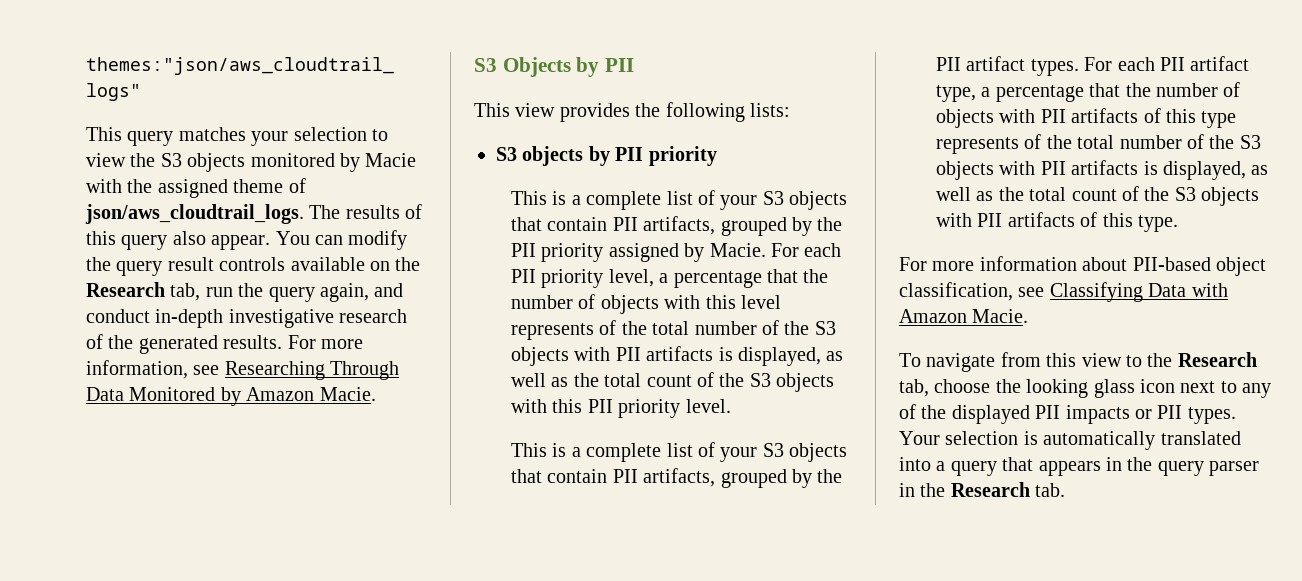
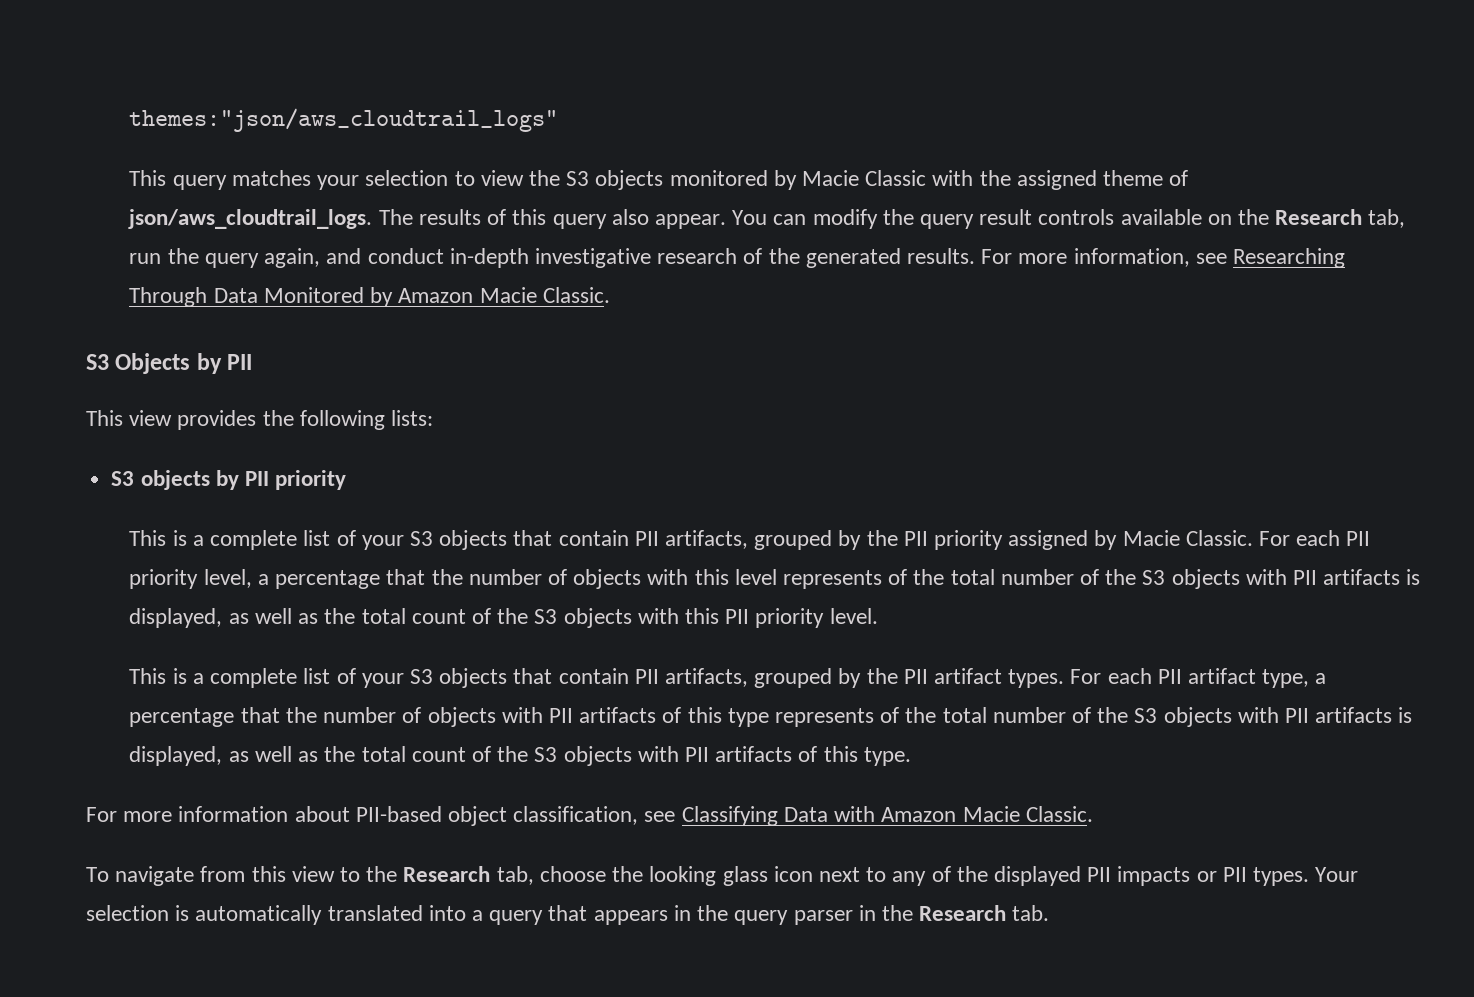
(417, 160) none -> [865,170,927,186] Classic
[319,387,376,401] Macie. -> [479,287,610,303] Macie Classic.
[709,243,766,257] Macie. -> [1122,530,1253,546] Macie Classic.
[972,309,1029,323] Macie. -> [962,806,1093,822] Macie Classic.

